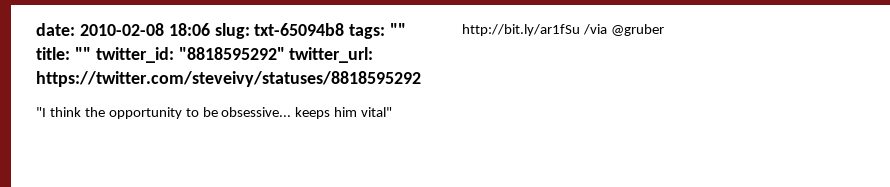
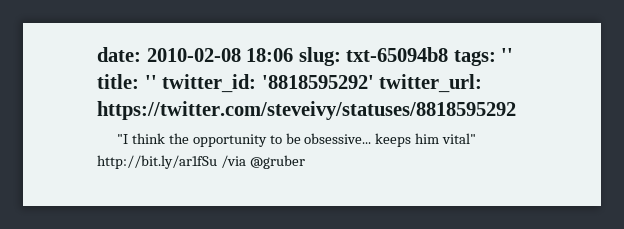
[390,23,407,36] [36,47,285,63] "" title: "" twitter_id: "8818595292" -> [501,48,514,62] [97,74,374,93] '' title: '' twitter_id: '8818595292'

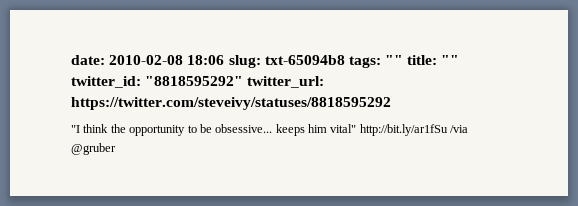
[501,48,514,62] [97,74,374,93] '' title: '' twitter_id: '8818595292' -> [385,55,460,65] [71,76,244,88] "" title: "" twitter_id: "8818595292"

